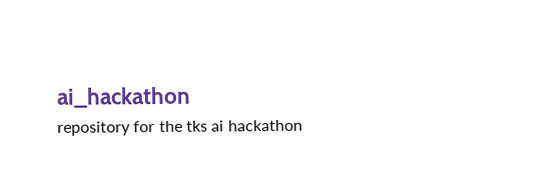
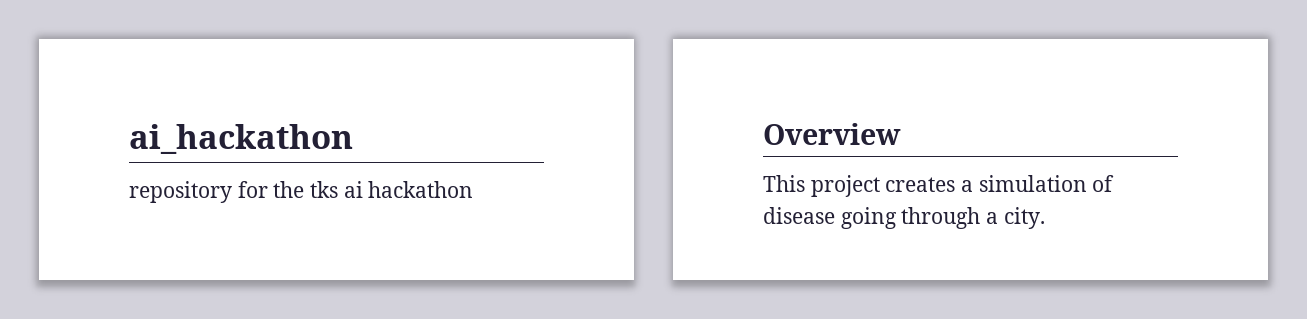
(303, 125) none -> [763,123,901,145] [763,175,1115,197] [763,207,1045,229] // Overview // This project creates a simulation of disease going through a city.

